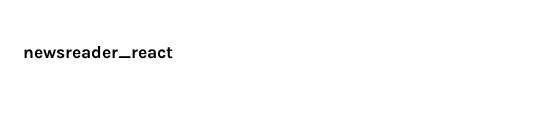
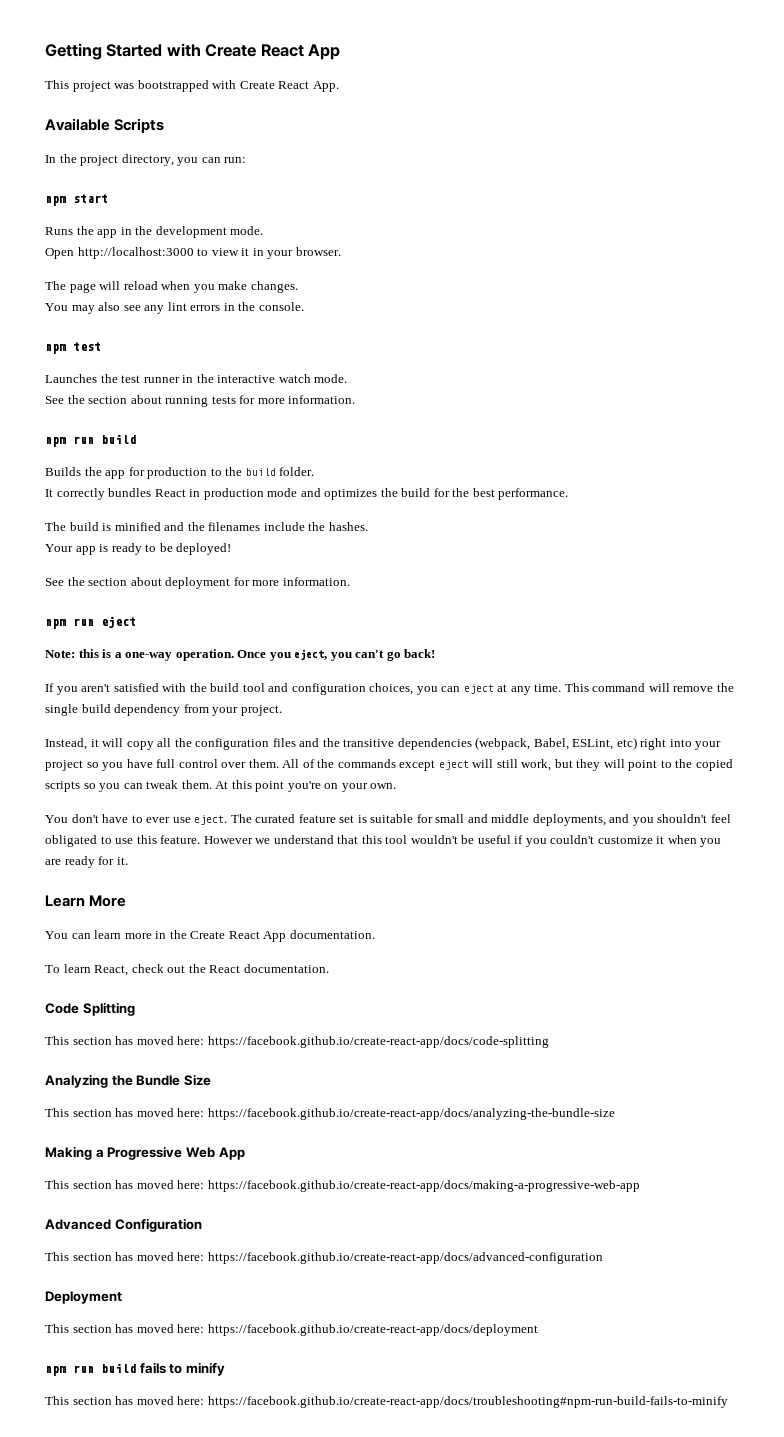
[23,46,173,59] newsreader_react -> [45,43,341,60] [45,80,339,92] [45,118,165,133] [45,154,247,166] [45,194,108,206] [45,226,264,238] [45,247,341,259] [45,281,298,293] [45,302,304,314] [45,342,101,354] [45,374,348,383] [45,395,356,407] [45,434,136,447] [45,467,315,479] [45,488,569,500] [45,522,368,531] [45,543,232,555] [45,577,350,589] [45,616,136,629] [45,649,436,661] [45,683,734,695] [45,704,282,716] [45,737,722,750] [45,759,733,771] [45,780,397,792] [45,814,731,826] [45,835,722,847] [45,856,128,868] [45,895,127,907] [45,930,375,942] [45,964,329,976] [45,1002,135,1016] [45,1036,549,1048] [45,1074,211,1088] [45,1108,615,1120] [45,1146,245,1160] [45,1180,640,1192] [45,1218,202,1232] [45,1252,603,1264] [45,1291,122,1304] [45,1324,538,1336] [45,1362,225,1376] [45,1396,728,1408] Getting Started with Create React App // This project was bootstrapped with Create React App. // Available Scripts // In the project directory, you can run: // npm start // Runs the app in the development mode. // Open http://localhost:3000 to view it in your browser. // The page will reload when you make changes. // You may also see any lint errors in the console. // npm test // Launches the test runner in the interactive watch mode. // See the section about running tests for more information. // npm run build // Builds the app for production to the build folder. // It correctly bundles React in production mode and optimizes the build for the best performance. // The build is minified and the filenames include the hashes. // Your app is ready to be deployed! // See the section about deployment for more information. // npm run eject // Note: this is a one-way operation. Once you eject, you can't go back! // If you aren't satisfied with the build tool and configuration choices, you can eject at any time. This command will remove the single build dependency from your project. // Instead, it will copy all the configuration files and the transitive dependencies (webpack, Babel, ESLint, etc) right into your project so you have full control over them. All of the commands except eject will still work, but they will point to the copied scripts so you can tweak them. At this point you're on your own. // You don't have to ever use eject. The curated feature set is suitable for small and middle deployments, and you shouldn't feel obligated to use this feature. However we understand that this tool wouldn't be useful if you couldn't customize it when you are ready for it. // Learn More // You can learn more in the Create React App documentation. // To learn React, check out the React documentation. // Code Splitting // This section has moved here: https://facebook.github.io/create-react-app/docs/code-splitting // Analyzing the Bundle Size // This section has moved here: https://facebook.github.io/create-react-app/docs/analyzing-the-bundle-size // Making a Progressive Web App // This section has moved here: https://facebook.github.io/create-react-app/docs/making-a-progressive-web-app // Advanced Configuration // This section has moved here: https://facebook.github.io/create-react-app/docs/advanced-configuration // Deployment // This section has moved here: https://facebook.github.io/create-react-app/docs/deployment // npm run build fails to minify // This section has moved here: https://facebook.github.io/create-react-app/docs/troubleshooting#npm-run-build-fails-to-minify

